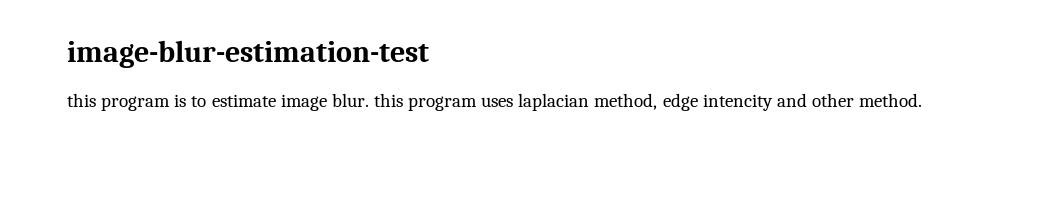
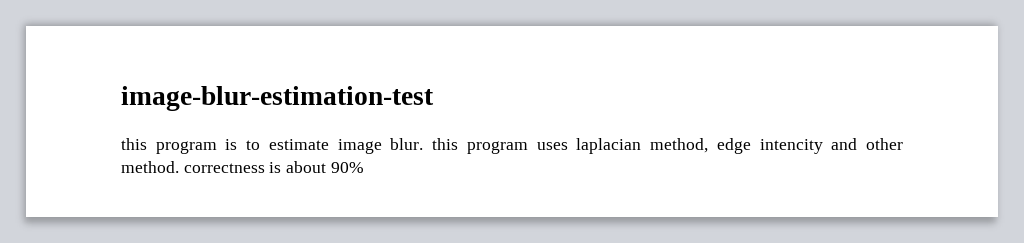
(923, 100) none -> [183,161,364,173] correctness is about 90%

